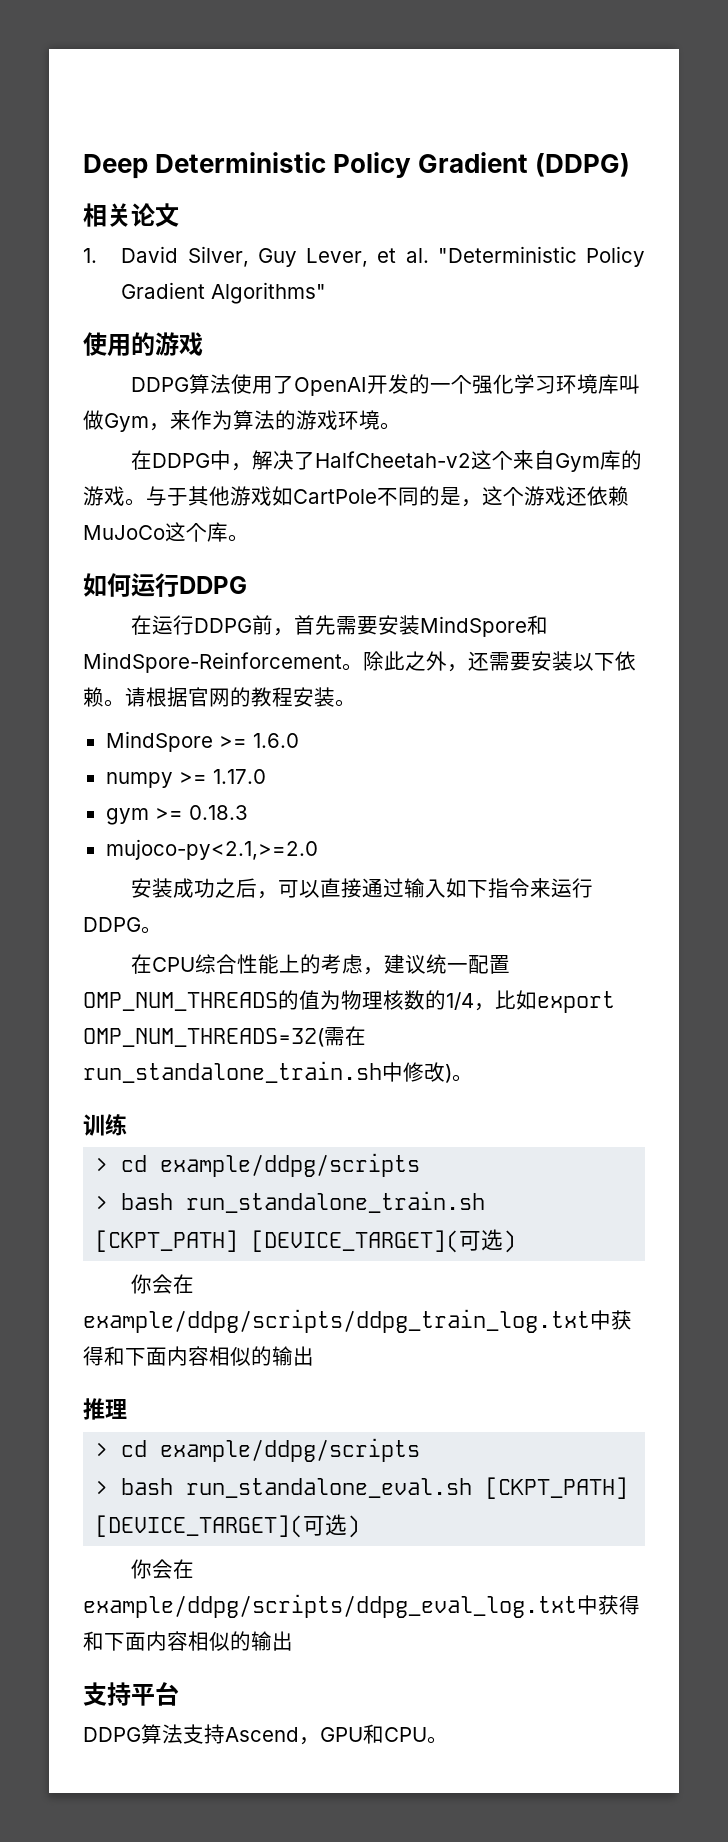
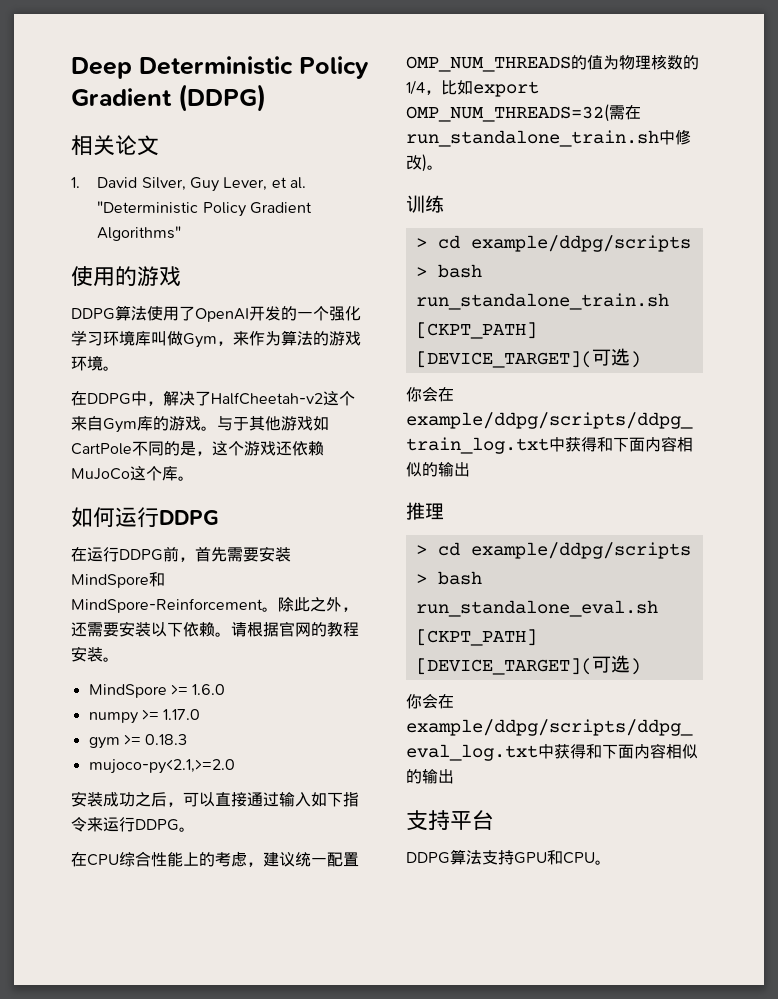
[225,1727,320,1745] Ascend， -> (514, 857) none

